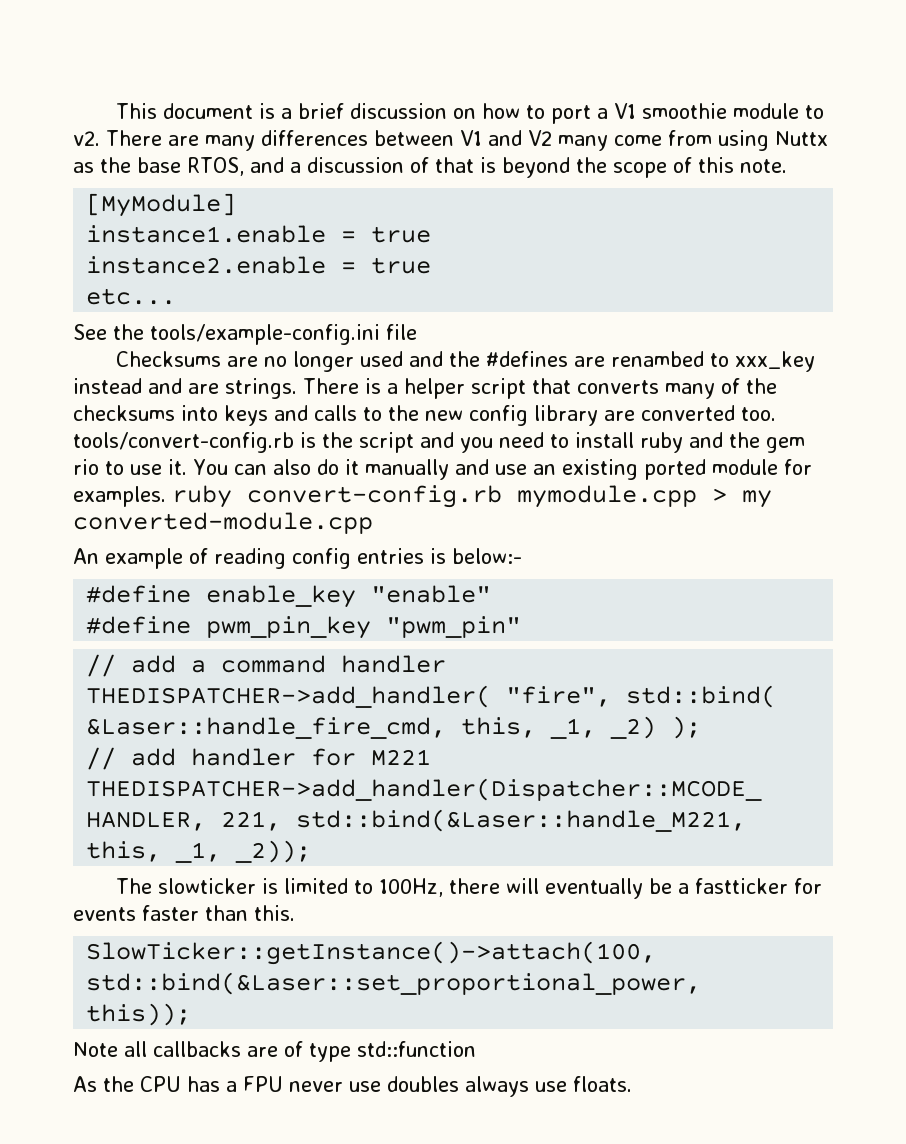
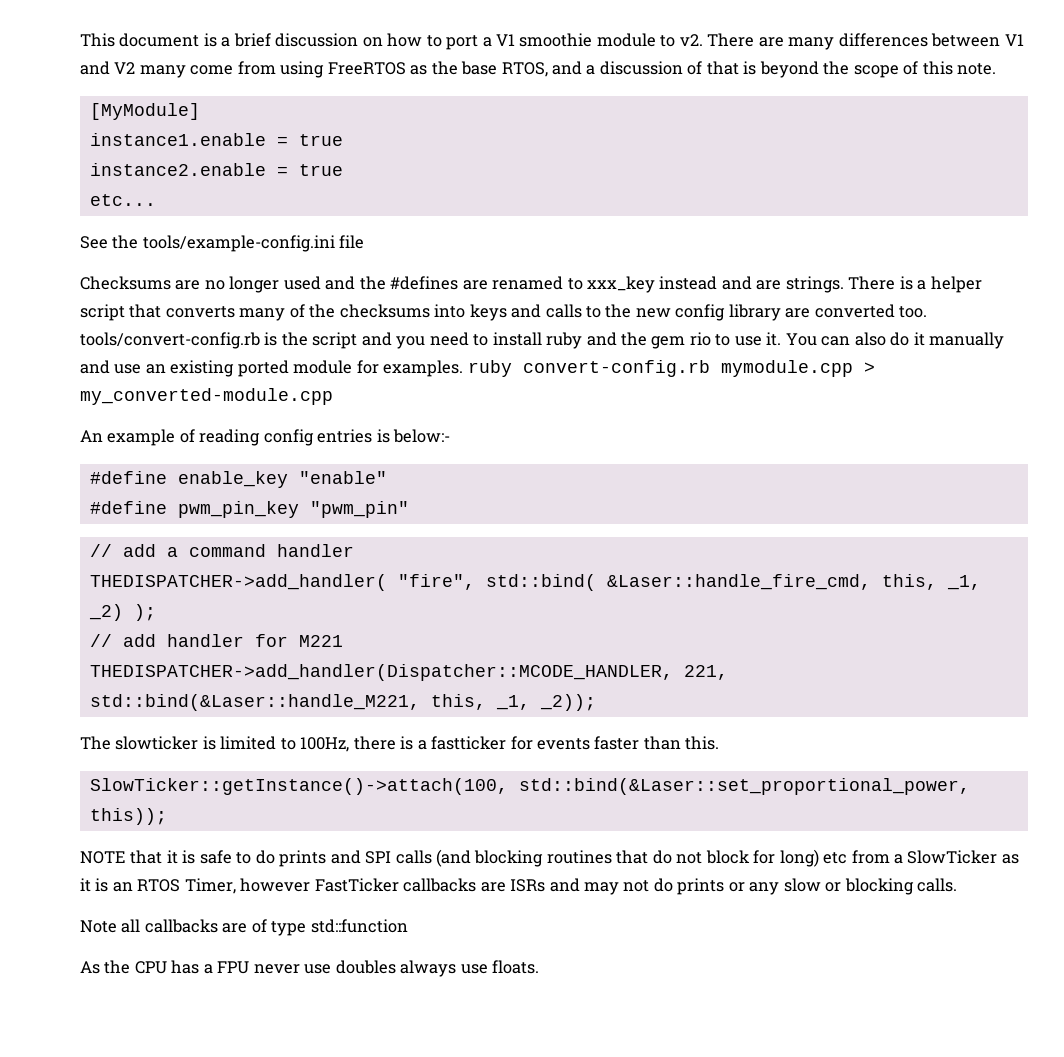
[775,131,828,146] Nuttx -> [327,62,406,75] FreeRTOS
[610,351,704,367] renambed -> [492,276,564,290] renamed
[742,490,772,508] [73,512,373,534] my converted-module.cpp -> [80,388,333,405] my_converted-module.cpp
[505,878,672,899] will eventually be -> [400,736,414,750] is
(192, 1014) none -> [80,849,1019,867] [80,878,958,895] // NOTE that it is safe to do prints and SPI calls (and blocking routines that do not block for long) etc from a SlowTicker as it is an RTOS Timer, however FastTicker callbacks are ISRs and may not do prints or any slow or blocking calls.

